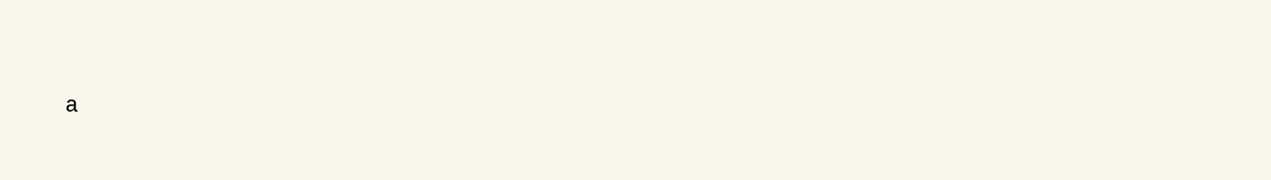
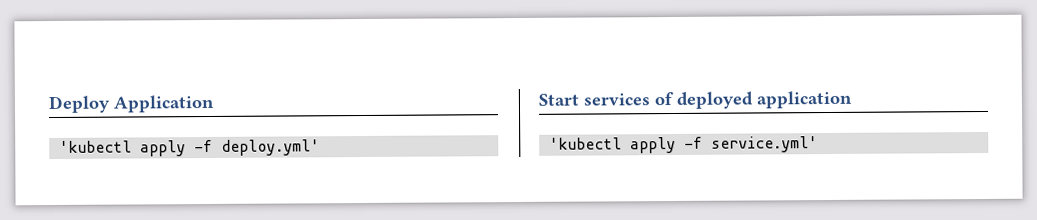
[65,99,78,112] a -> [48,94,215,114] [59,139,321,157] [538,90,852,109] [549,136,819,154] Deploy Application // 'kubectl apply -f deploy.yml' // Start services of deployed application // 'kubectl apply -f service.yml'

